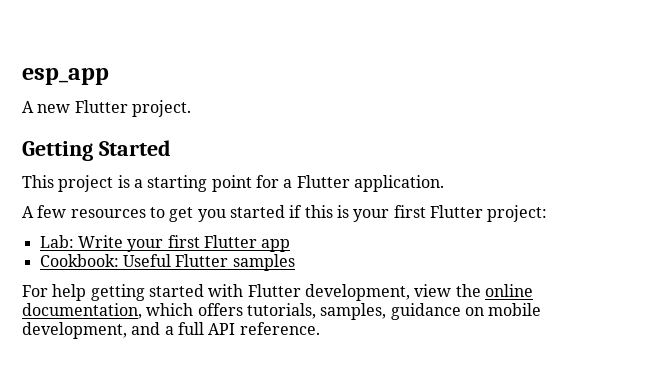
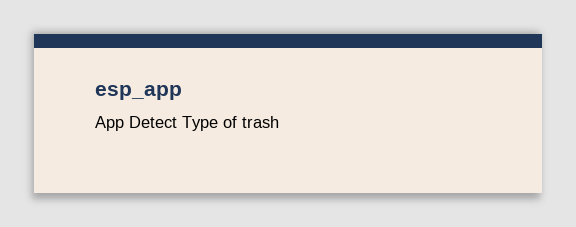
[22,100,191,117] [22,140,171,161] [22,175,444,192] [22,205,548,222] [39,235,291,252] [39,254,295,271] [22,284,533,301] [22,303,542,320] [22,322,320,339] A new Flutter project. // Getting Started // This project is a starting point for a Flutter application. // A few resources to get you started if this is your first Flutter project: // Lab: Write your first Flutter app // Cookbook: Useful Flutter samples // For help getting started with Flutter development, view the online documentation, which offers tutorials, samples, guidance on mobile development, and a full API reference. -> [95,116,279,131] App Detect Type of trash

